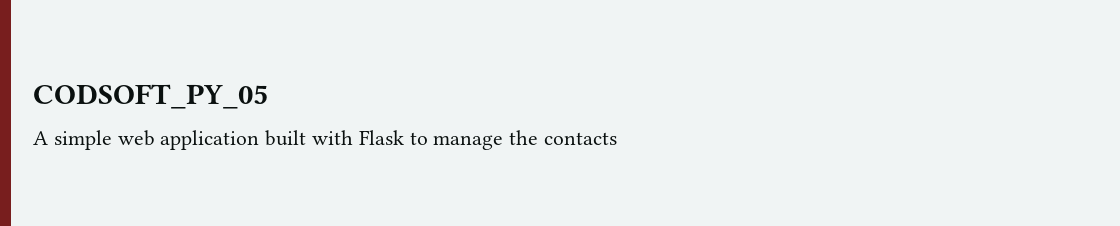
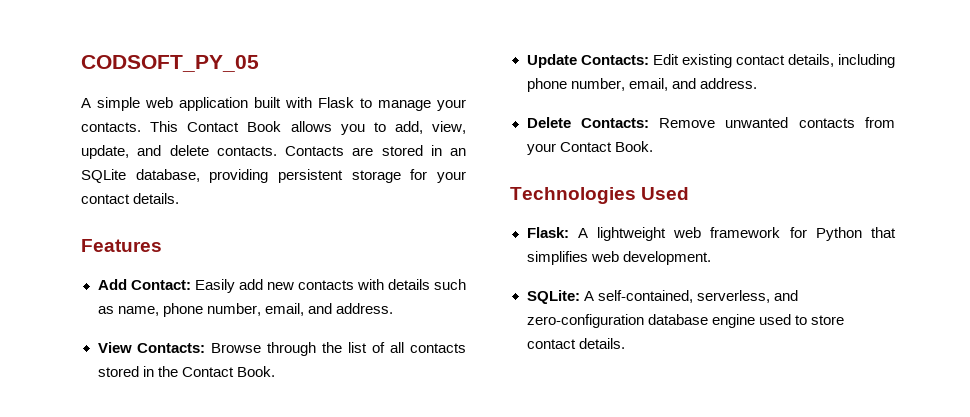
[509,130,618,145] the contacts -> [437,99,466,111] [81,121,466,135] [81,145,466,159] [81,169,467,183] [81,193,180,204] [81,239,162,252] [97,279,466,293] [97,303,393,317] [97,342,466,356] [97,366,275,377] [526,54,895,68] [526,78,757,92] [526,117,895,128] [526,141,653,155] [510,187,690,204] [526,227,896,241] [526,251,711,265] [526,290,798,304] [526,314,844,328] [526,338,625,349] your contacts. This Contact Book allows you to add, view, update, and delete contacts. Contacts are stored in an SQLite database, providing persistent storage for your contact details. // Features // Add Contact: Easily add new contacts with details such as name, phone number, email, and address. // View Contacts: Browse through the list of all contacts stored in the Contact Book. // Update Contacts: Edit existing contact details, including phone number, email, and address. // Delete Contacts: Remove unwanted contacts from your Contact Book. // Technologies Used // Flask: A lightweight web framework for Python that simplifies web development. // SQLite: A self-contained, serverless, and zero-configuration database engine used to store contact details.

